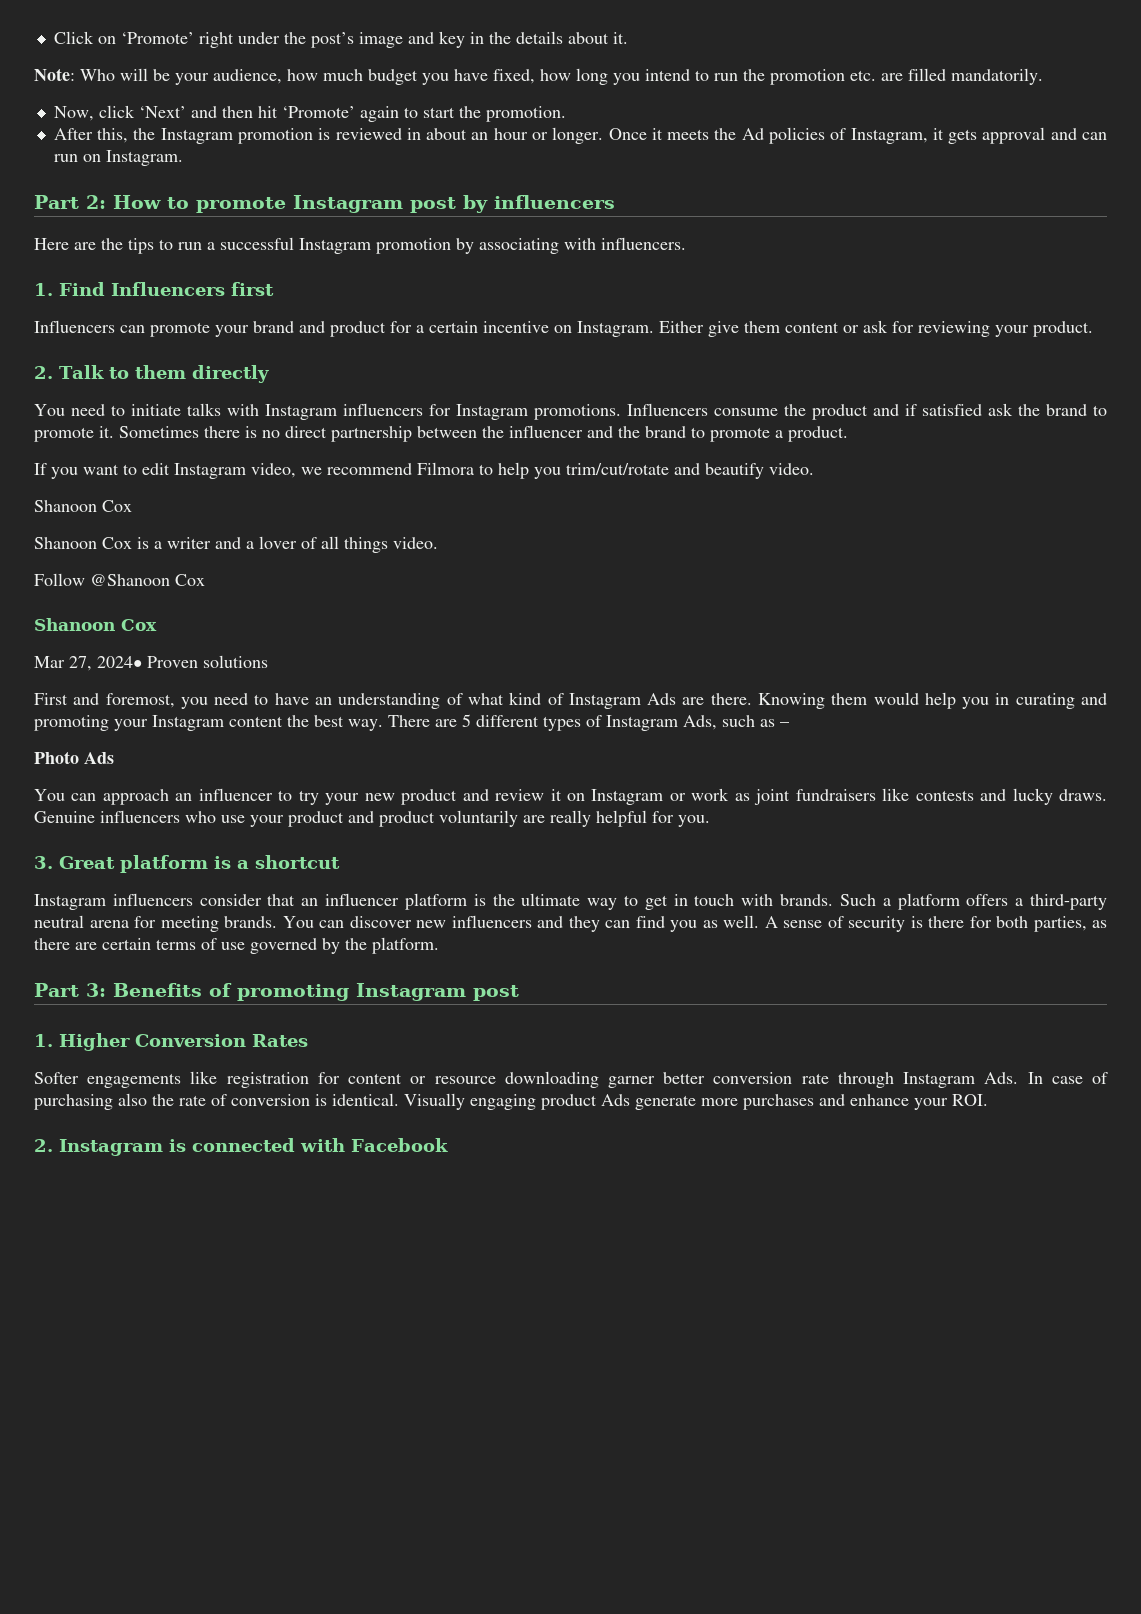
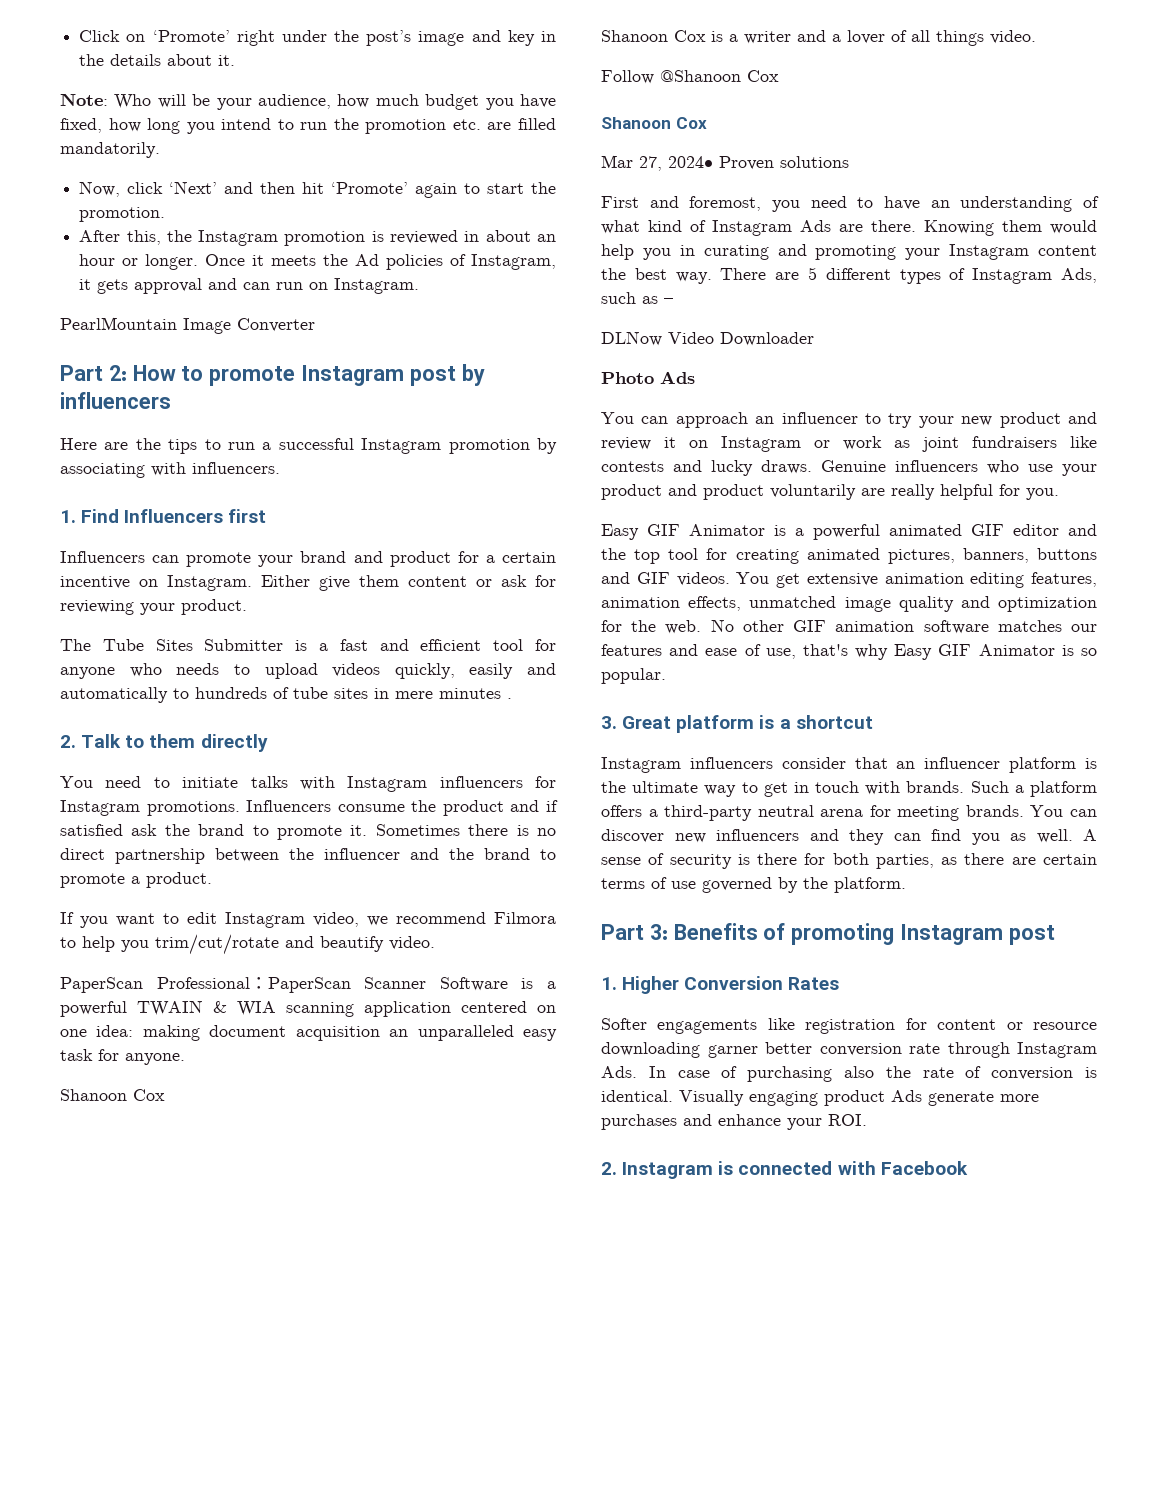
(183, 158) none -> [60,317,315,334] // PearlMountain Image Converter
(1093, 329) none -> [60,639,556,651] [60,663,556,679] [60,687,512,703] // The Tube Sites Submitter is a fast and efficient tool for anyone who needs to upload videos quickly, easily and automatically to hundreds of tube sites in mere minutes .
(814, 469) none -> [60,977,557,993] [60,1000,556,1017] [60,1025,557,1041] [60,1049,185,1065] // PaperScan Professional：PaperScan Scanner Software is a powerful TWAIN & WIA scanning application centered on one idea: making document acquisition an unparalleled easy task for anyone.
(789, 724) none -> [601,331,814,346] // DLNow Video Downloader
(710, 821) none -> [601,524,1097,540] [601,548,1097,564] [601,572,1097,588] [601,596,1097,612] [601,619,1097,634] [601,644,1097,660] [601,668,666,684] // Easy GIF Animator is a powerful animated GIF editor and the top tool for creating animated pictures, banners, buttons and GIF videos. You get extensive animation editing features, animation effects, unmatched image quality and optimization for the web. No other GIF animation software matches our features and ease of use, that's why Easy GIF Animator is so popular.

